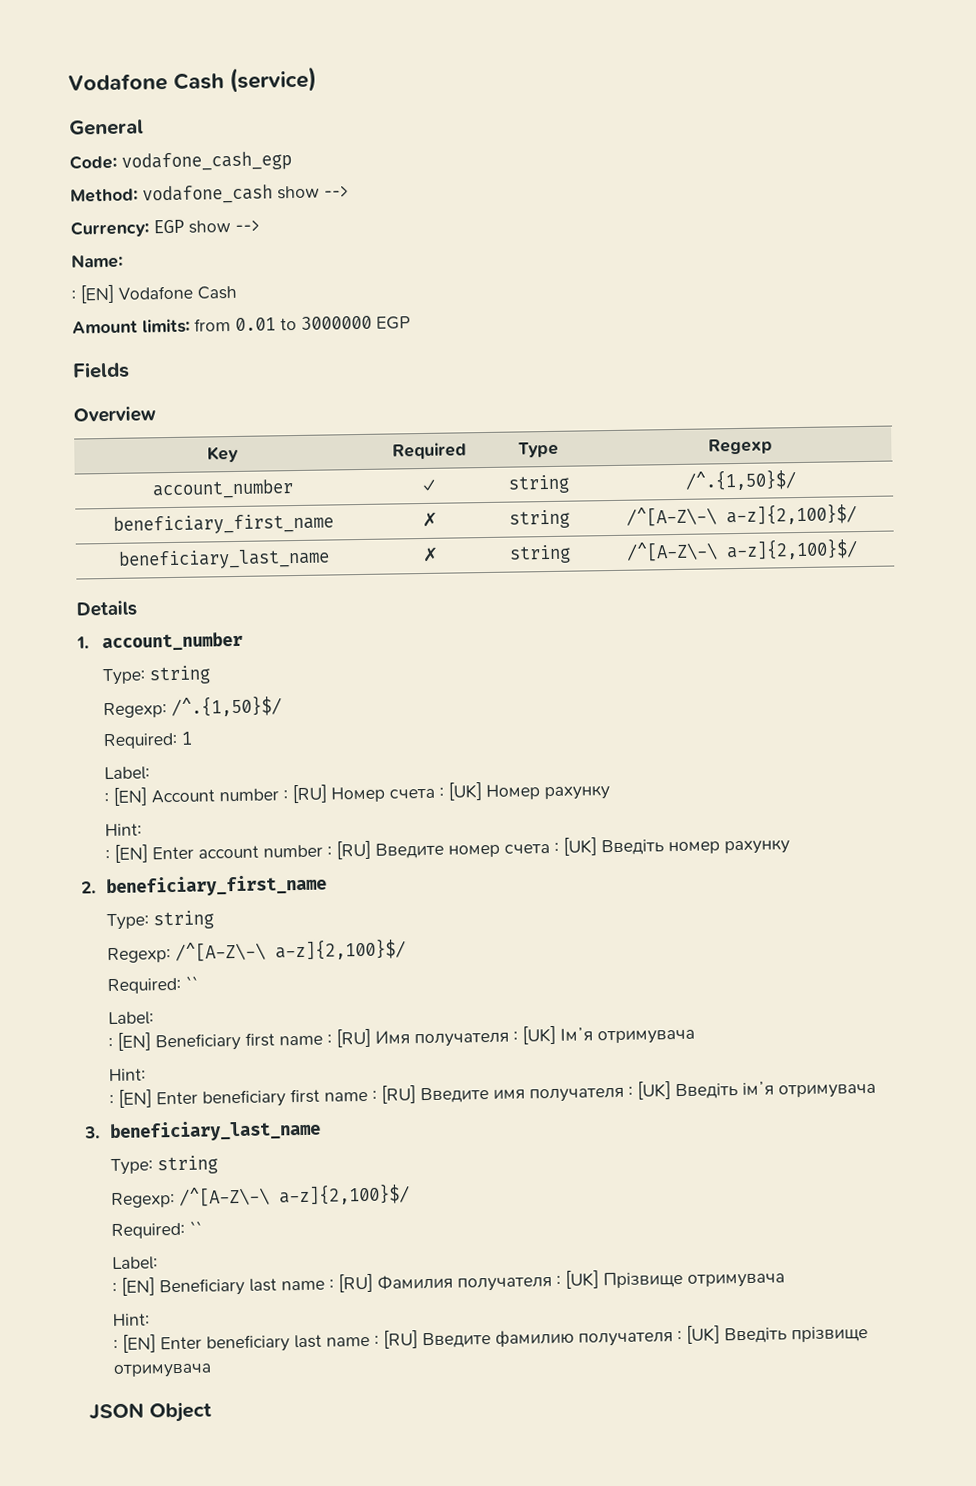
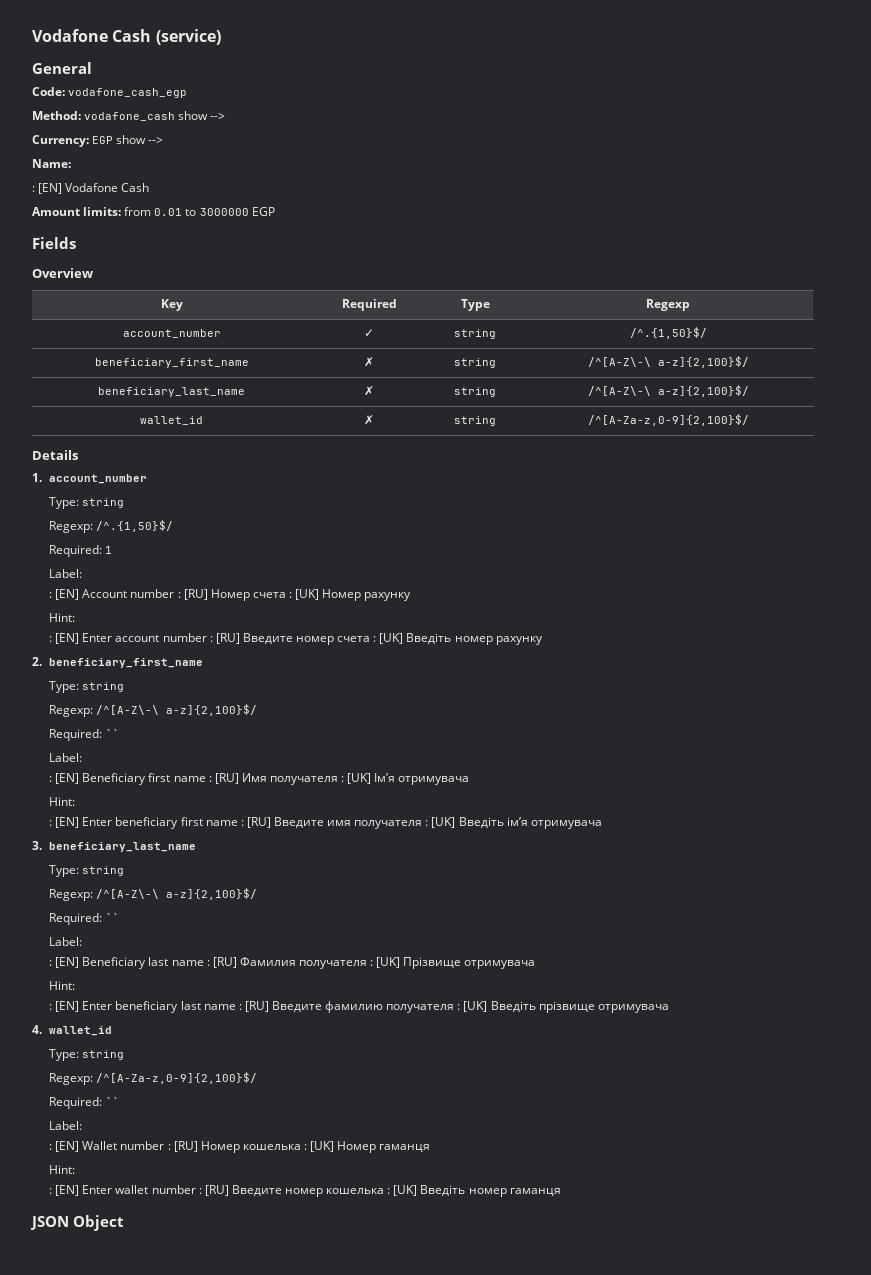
(858, 549) none -> [140,416,203,425] [364,415,374,425] [454,416,496,426] [587,414,749,426] // wallet_id | ✗ | string | /^[A-Za-z,0-9]{2,100}$/
(212, 1371) none -> [32,1025,113,1036] [49,1049,125,1061] [49,1072,258,1085] [49,1097,120,1109] [49,1121,83,1130] [49,1141,431,1153] [49,1165,76,1174] [49,1185,561,1197] // 4. wallet_id // Type: string // Regexp: /^[A-Za-z,0-9]{2,100}$/ // Required: `` // Label: // : [EN] Wallet number : [RU] Номер кошелька : [UK] Номер гаманця // Hint: // : [EN] Enter wallet number : [RU] Введите номер кошелька : [UK] Введіть номер гаманця

